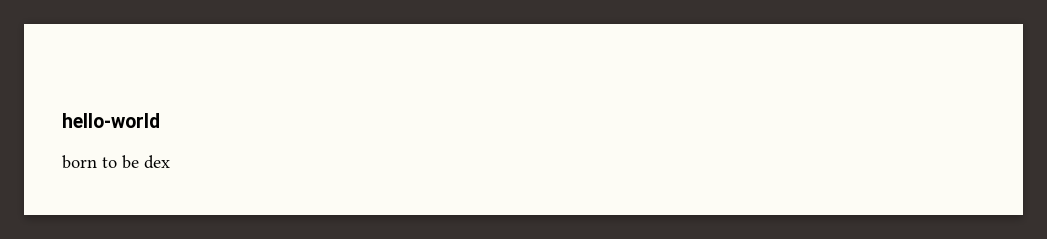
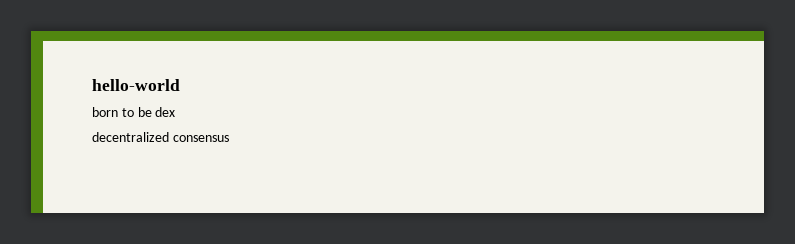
(170, 162) none -> [92,132,229,142] // decentralized consensus

